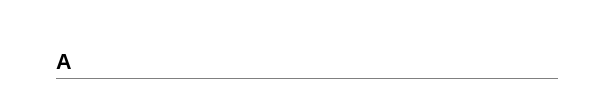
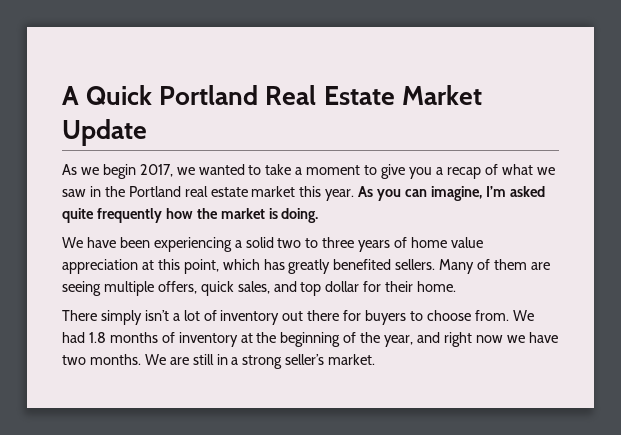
(72, 61) none -> [86,85,482,105] [62,119,147,146] [62,164,555,179] [62,186,545,201] [62,208,319,223] [62,237,483,252] [62,259,550,274] [62,281,457,296] [62,310,534,325] [62,332,558,347] [62,354,376,369] Quick Portland Real Estate Market Update // As we begin 2017, we wanted to take a moment to give you a recap of what we saw in the Portland real estate market this year. As you can imagine, I’m asked quite frequently how the market is doing. // We have been experiencing a solid two to three years of home value appreciation at this point, which has greatly benefited sellers. Many of them are seeing multiple offers, quick sales, and top dollar for their home. // There simply isn’t a lot of inventory out there for buyers to choose from. We had 1.8 months of inventory at the beginning of the year, and right now we have two months. We are still in a strong seller’s market.

